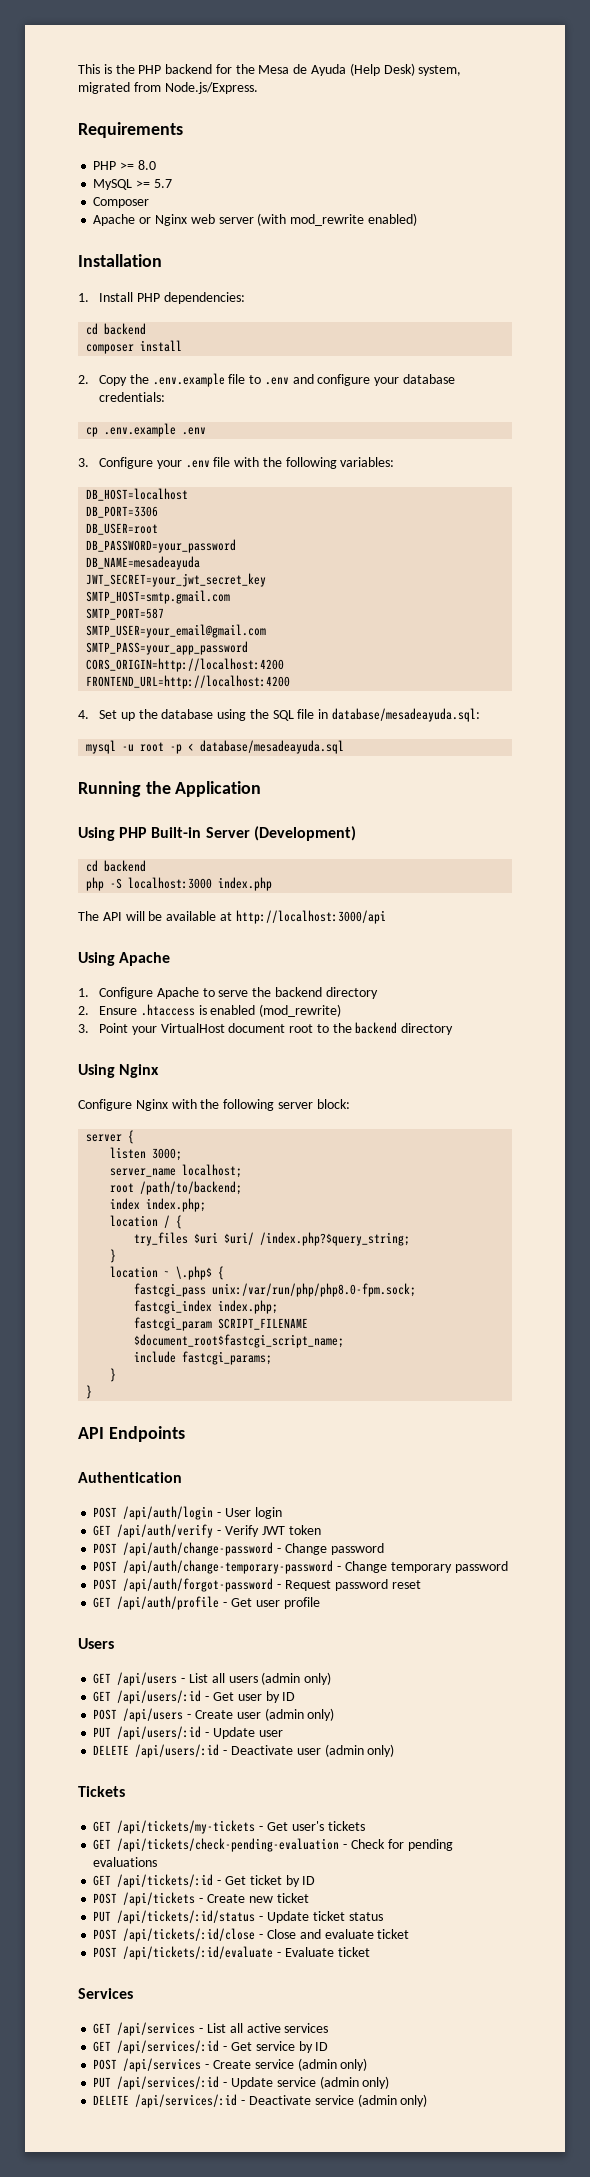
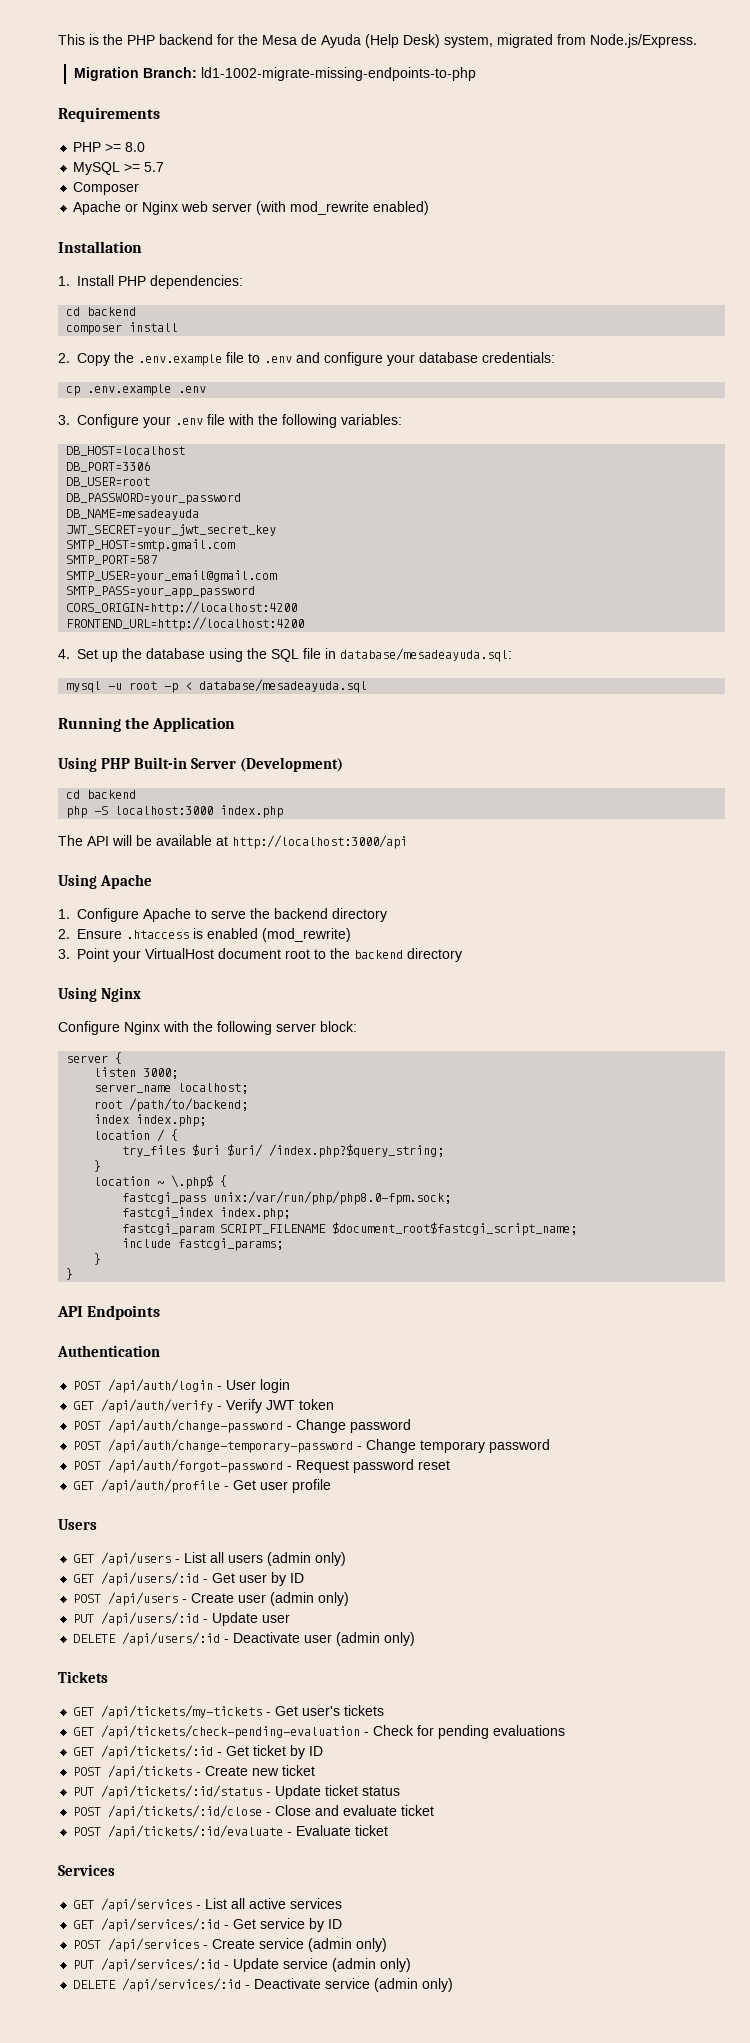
(258, 88) none -> [74,67,477,81] // Migration Branch: ld1-1002-migrate-missing-endpoints-to-php

